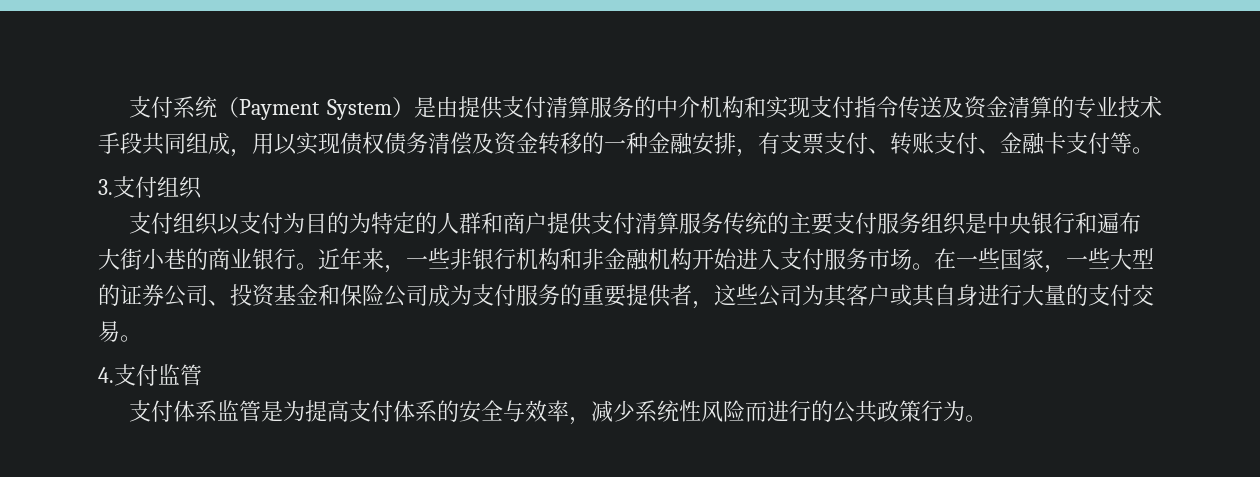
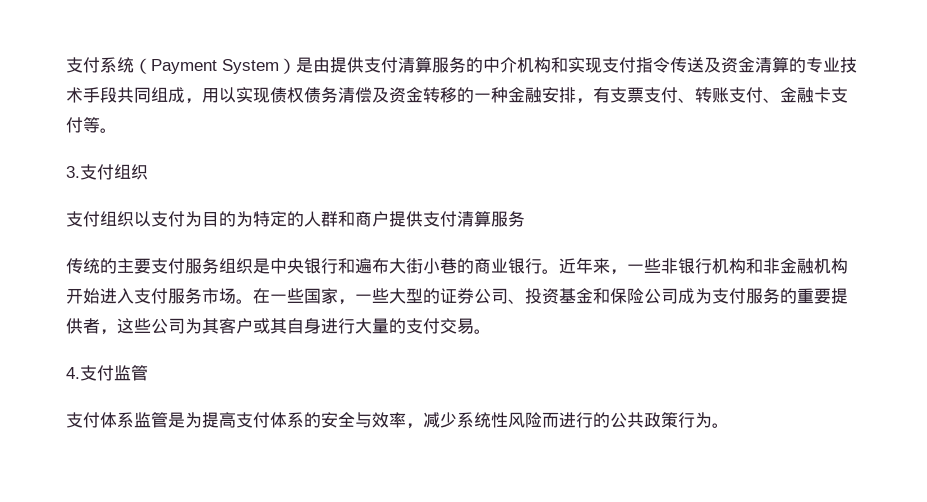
(723, 223) none -> (525, 219) //

